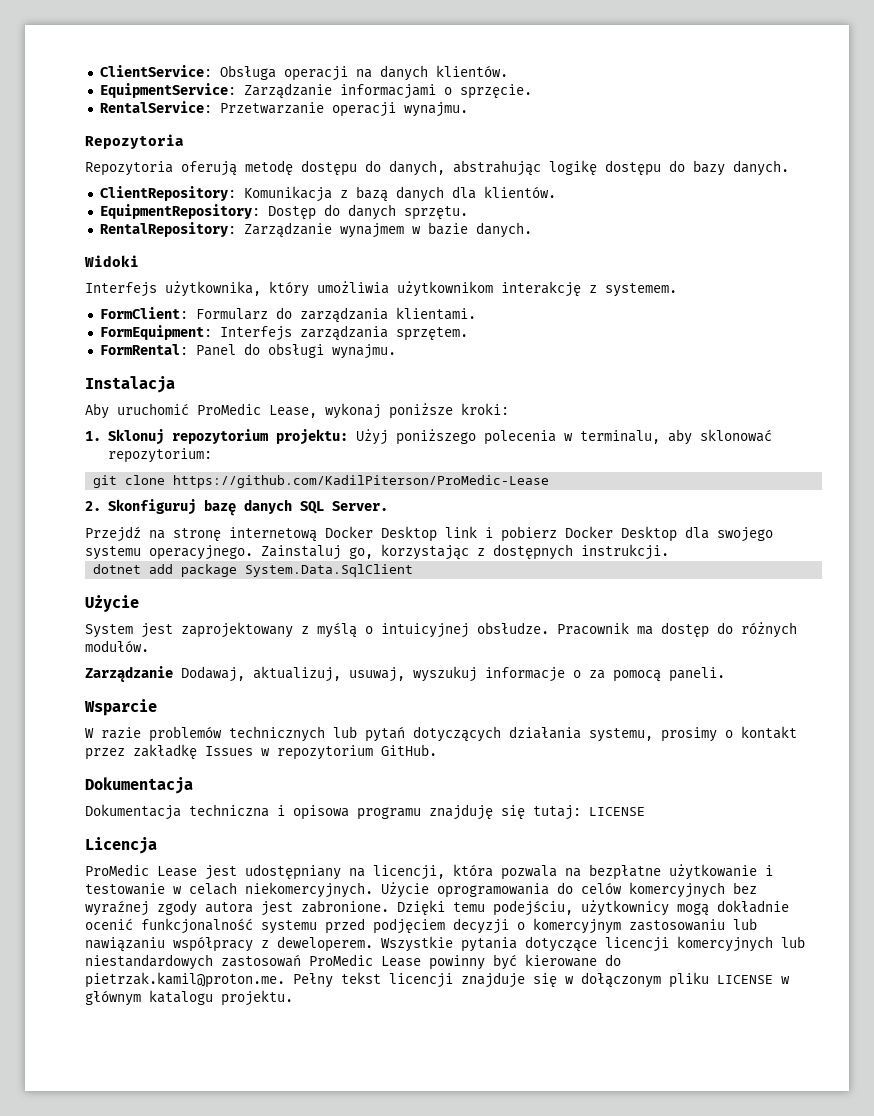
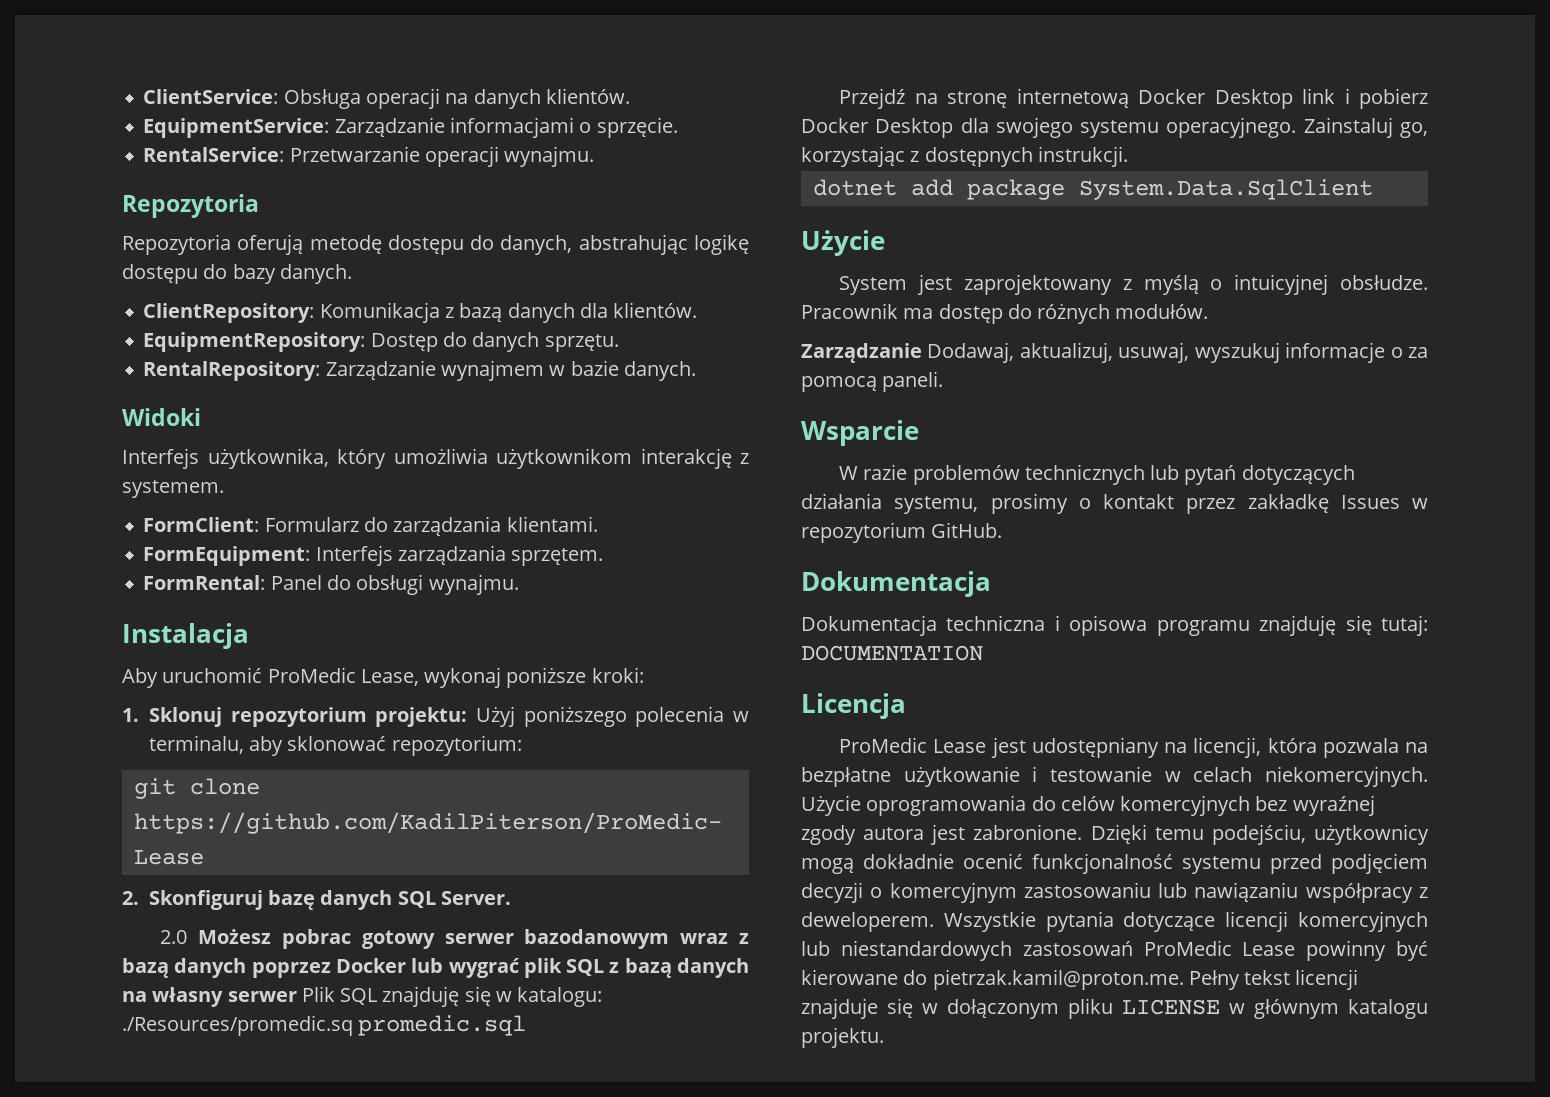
(388, 506) none -> [160,929,749,949] [122,958,749,978] [122,986,603,1007] [122,1015,527,1036] // 2.0 Możesz pobrac gotowy serwer bazodanowym wraz z bazą danych poprzez Docker lub wygrać plik SQL z bazą danych na własny serwer Plik SQL znajduję się w katalogu: ./Resources/promedic.sq promedic.sql
[589,807,645,816] LICENSE -> [801,645,983,661] DOCUMENTATION

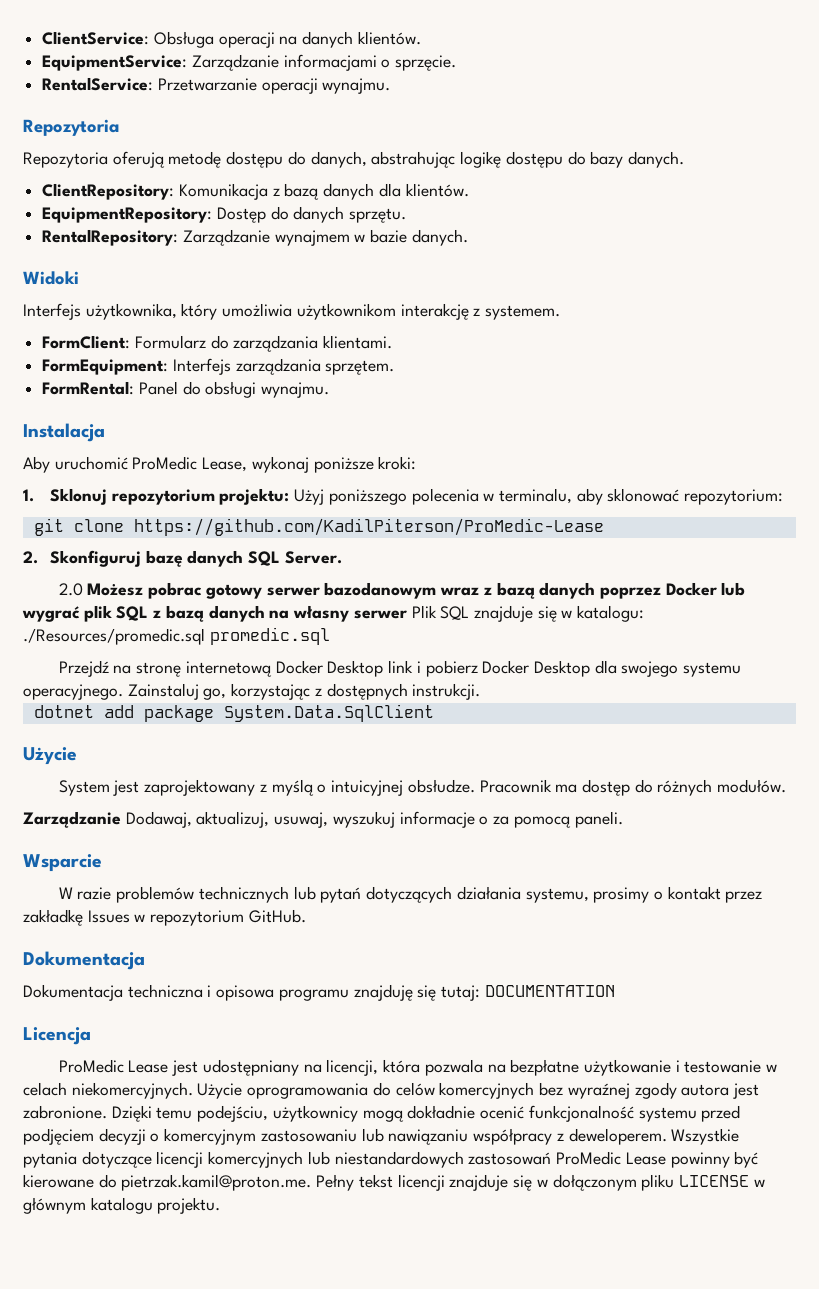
[382,986,460,1007] znajduję -> [473,605,533,622] znajduje
[122,1015,353,1036] ./Resources/promedic.sq -> [23,628,205,645] ./Resources/promedic.sql

